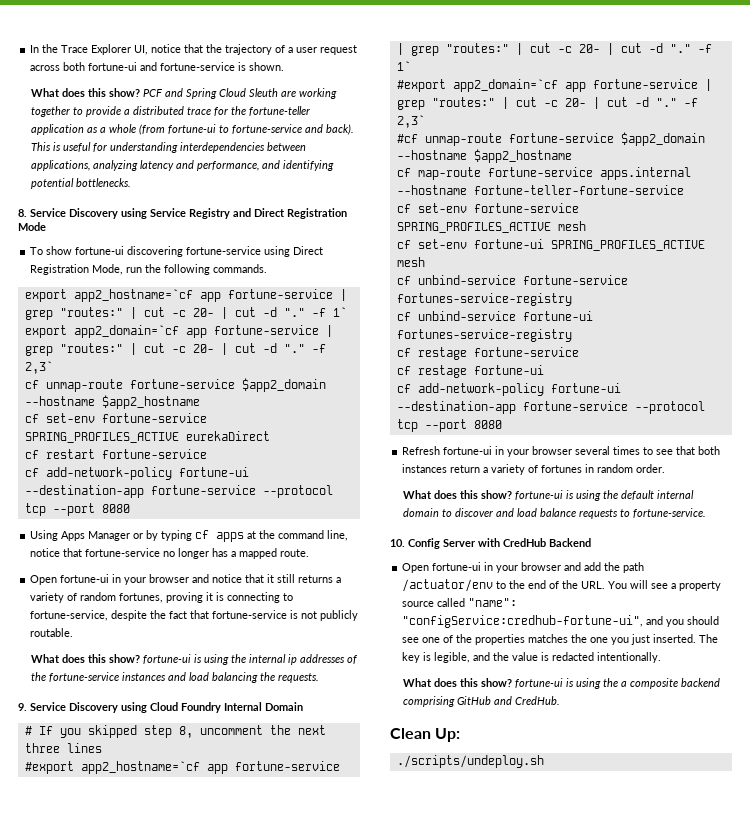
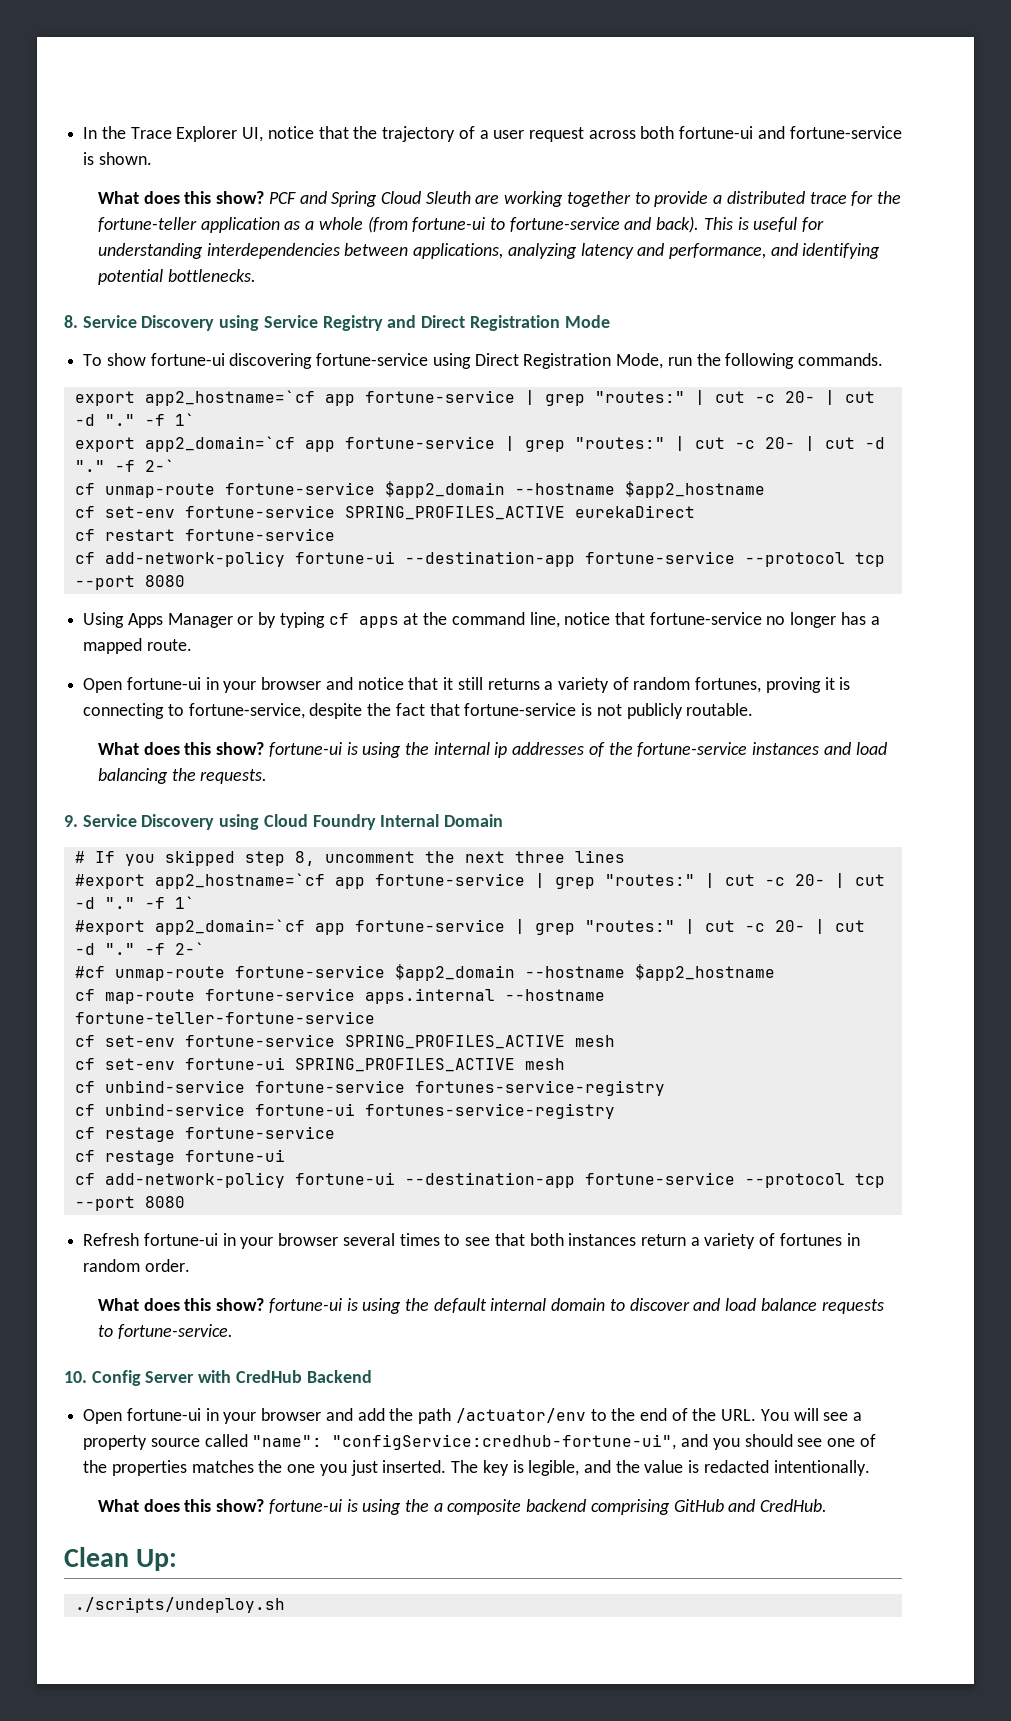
[24,361,53,374] 2,3` -> [144,459,175,472] 2-`
[396,115,425,128] 2,3` -> [174,942,205,955] 2-`

